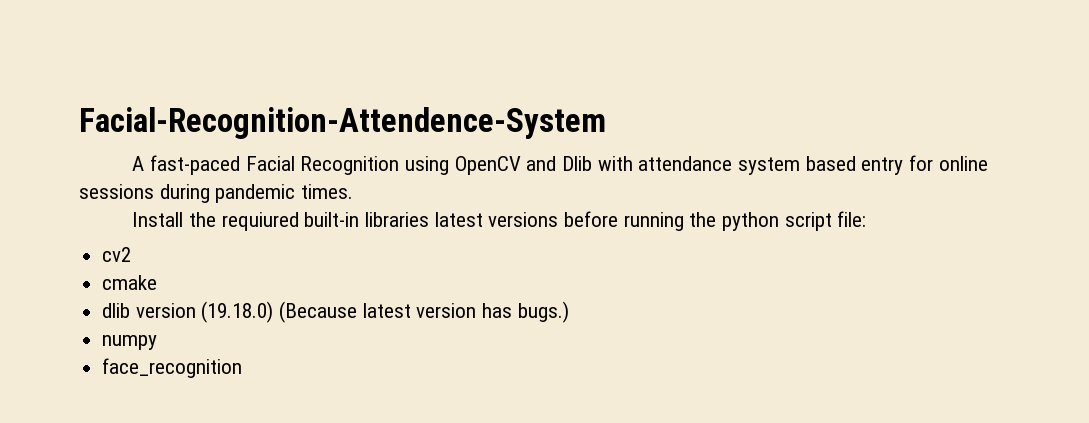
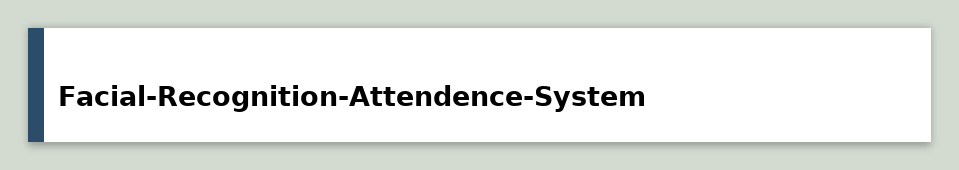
[132,155,988,175] [79,184,354,203] [132,211,867,231] [102,247,132,262] [102,275,158,290] [102,301,569,323] [102,335,158,350] [102,358,243,378] // A fast-paced Facial Recognition using OpenCV and Dlib with attendance system based entry for online sessions during pandemic times. // Install the requiured built-in libraries latest versions before running the python script file: // cv2 // cmake // dlib version (19.18.0) (Because latest version has bugs.) // numpy // face_recognition -> (646, 98) none

